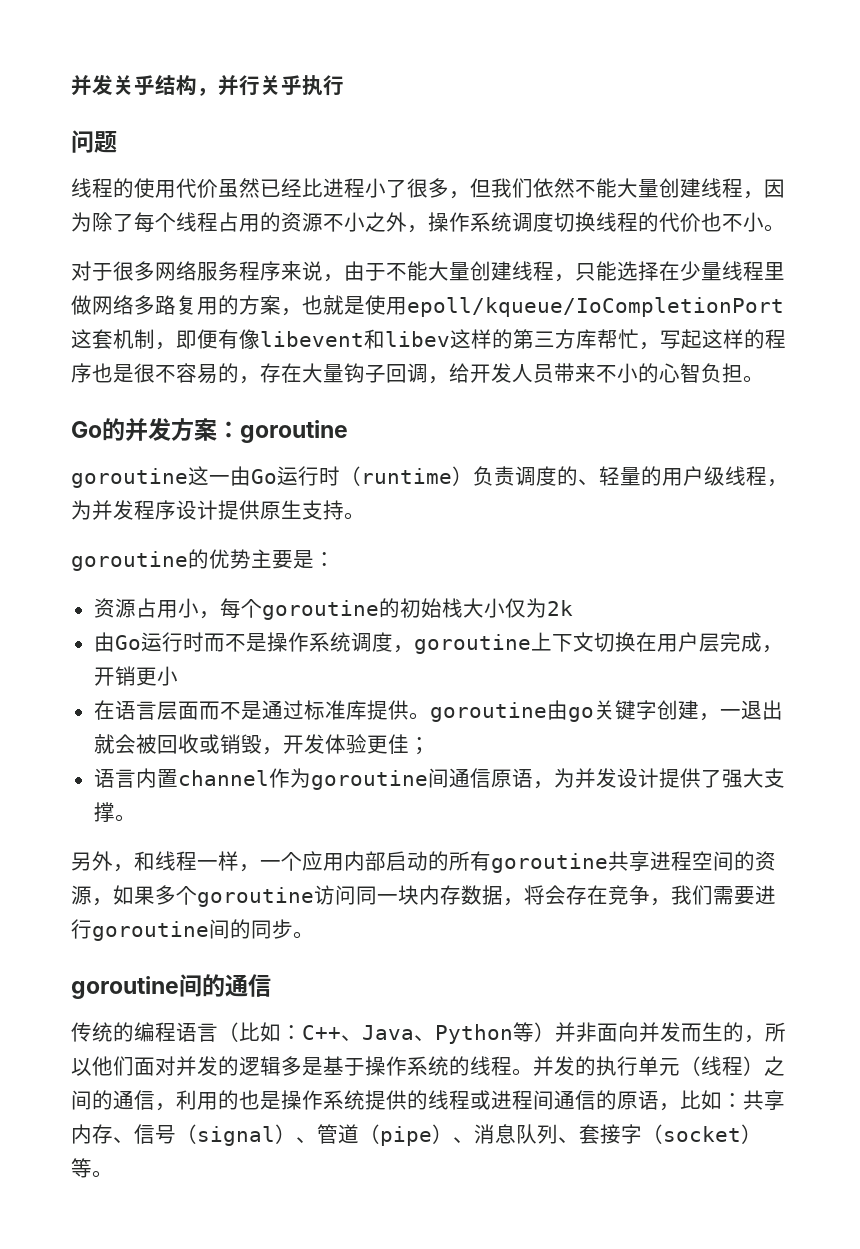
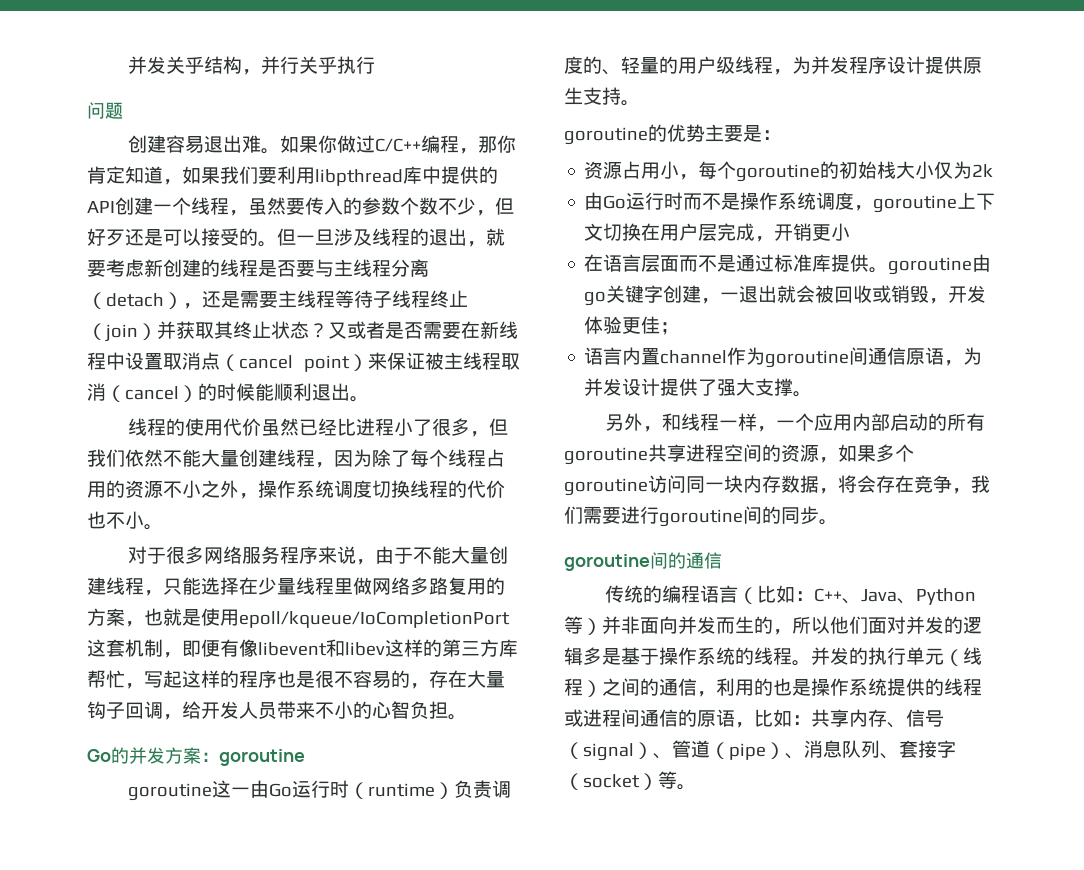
(117, 142) none -> [127,135,516,154] [87,166,498,186] [87,197,514,216] [87,228,505,247] [87,259,429,277] [87,290,468,309] [87,321,518,342] [87,352,520,372] [87,383,369,402] // 创建容易退出难。如果你做过C/C++编程，那你肯定知道，如果我们要利用libpthread库中提供的API创建一个线程，虽然要传入的参数个数不少，但好歹还是可以接受的。但一旦涉及线程的退出，就要考虑新创建的线程是否要与主线程分离（detach），还是需要主线程等待子线程终止（join）并获取其终止状态？又或者是否需要在新线程中设置取消点（cancel point）来保证被主线程取消（cancel）的时候能顺利退出。

